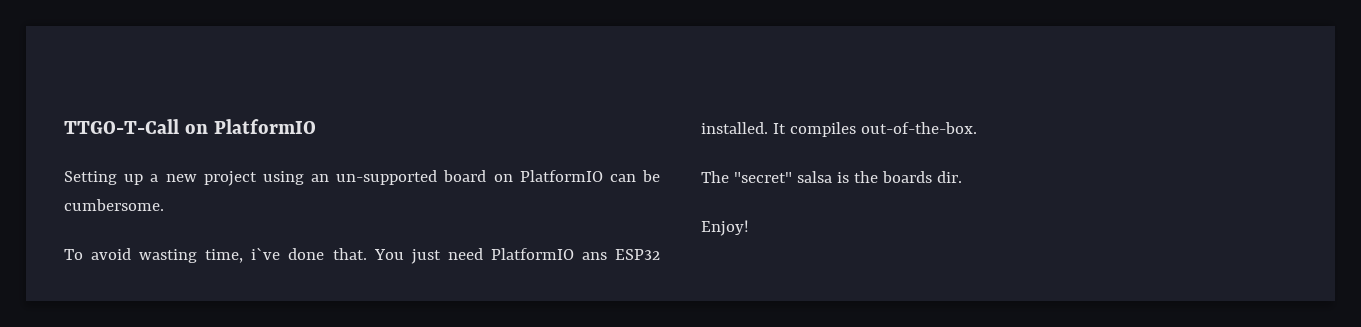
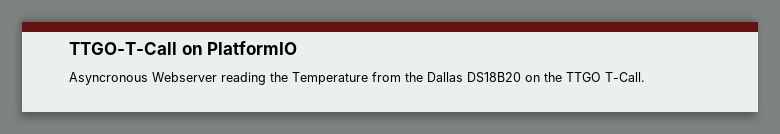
[64,170,660,186] [64,199,164,211] [64,247,660,264] [701,122,977,137] [701,171,962,183] [701,220,749,236] Setting up a new project using an un-supported board on PlatformIO can be cumbersome. // To avoid wasting time, i`ve done that. You just need PlatformIO ans ESP32 installed. It compiles out-of-the-box. // The "secret" salsa is the boards dir. // Enjoy! -> [69,72,645,85] Asyncronous Webserver reading the Temperature from the Dallas DS18B20 on the TTGO T-Call.

